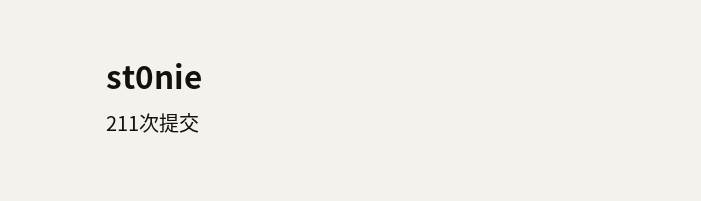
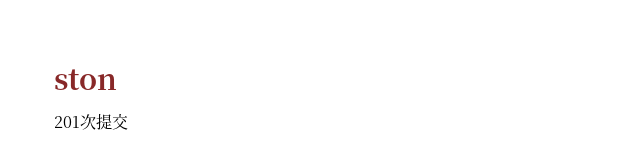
[106,63,202,89] [106,116,139,131] st0nie // 211 -> [54,69,117,90] [54,116,80,128] ston // 201

